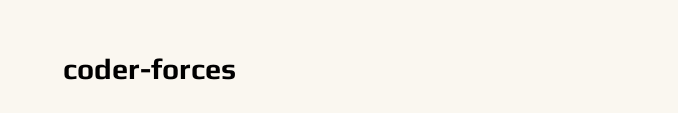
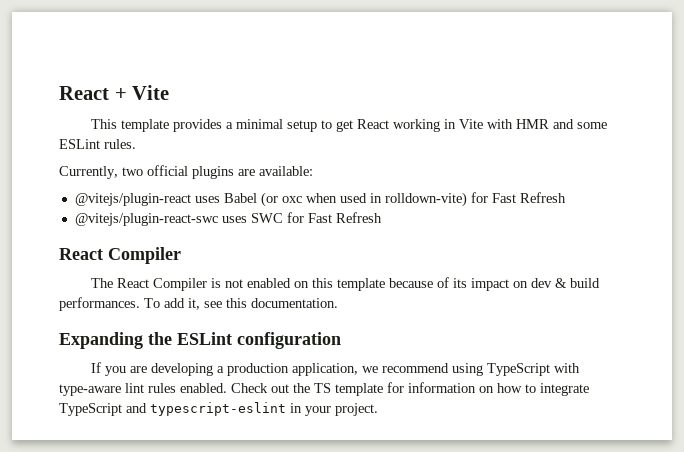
[63,58,236,80] coder-forces -> [59,85,170,100] [91,119,608,132] [59,139,136,149] [59,165,313,179] [74,192,566,207] [74,212,382,226] [59,247,181,264] [91,277,601,291] [59,297,338,311] [59,332,341,349] [91,362,581,376] [59,382,589,396] [59,402,378,416] React + Vite // This template provides a minimal setup to get React working in Vite with HMR and some ESLint rules. // Currently, two official plugins are available: // @vitejs/plugin-react uses Babel (or oxc when used in rolldown-vite) for Fast Refresh // @vitejs/plugin-react-swc uses SWC for Fast Refresh // React Compiler // The React Compiler is not enabled on this template because of its impact on dev & build performances. To add it, see this documentation. // Expanding the ESLint configuration // If you are developing a production application, we recommend using TypeScript with type-aware lint rules enabled. Check out the TS template for information on how to integrate TypeScript and typescript-eslint in your project.

